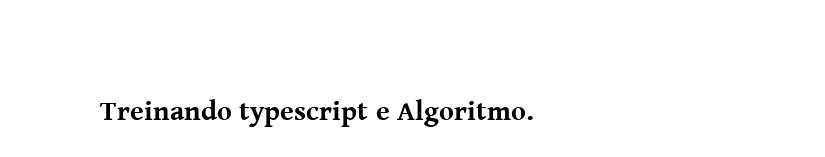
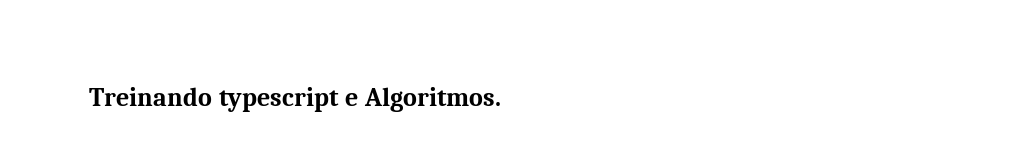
[397,99,535,127] Algoritmo. -> [364,87,502,112] Algoritmos.

